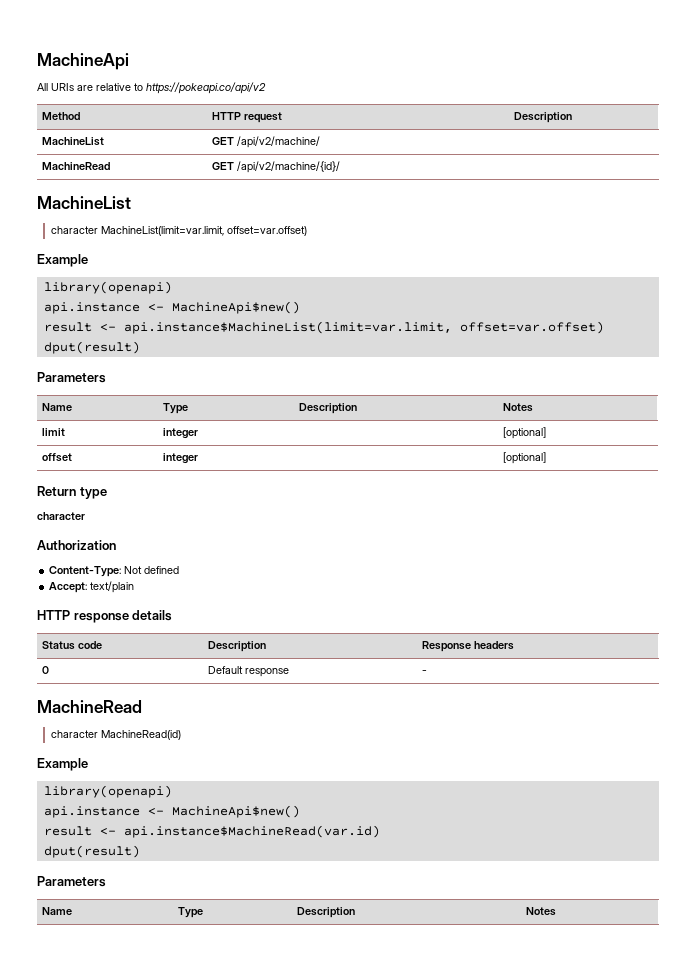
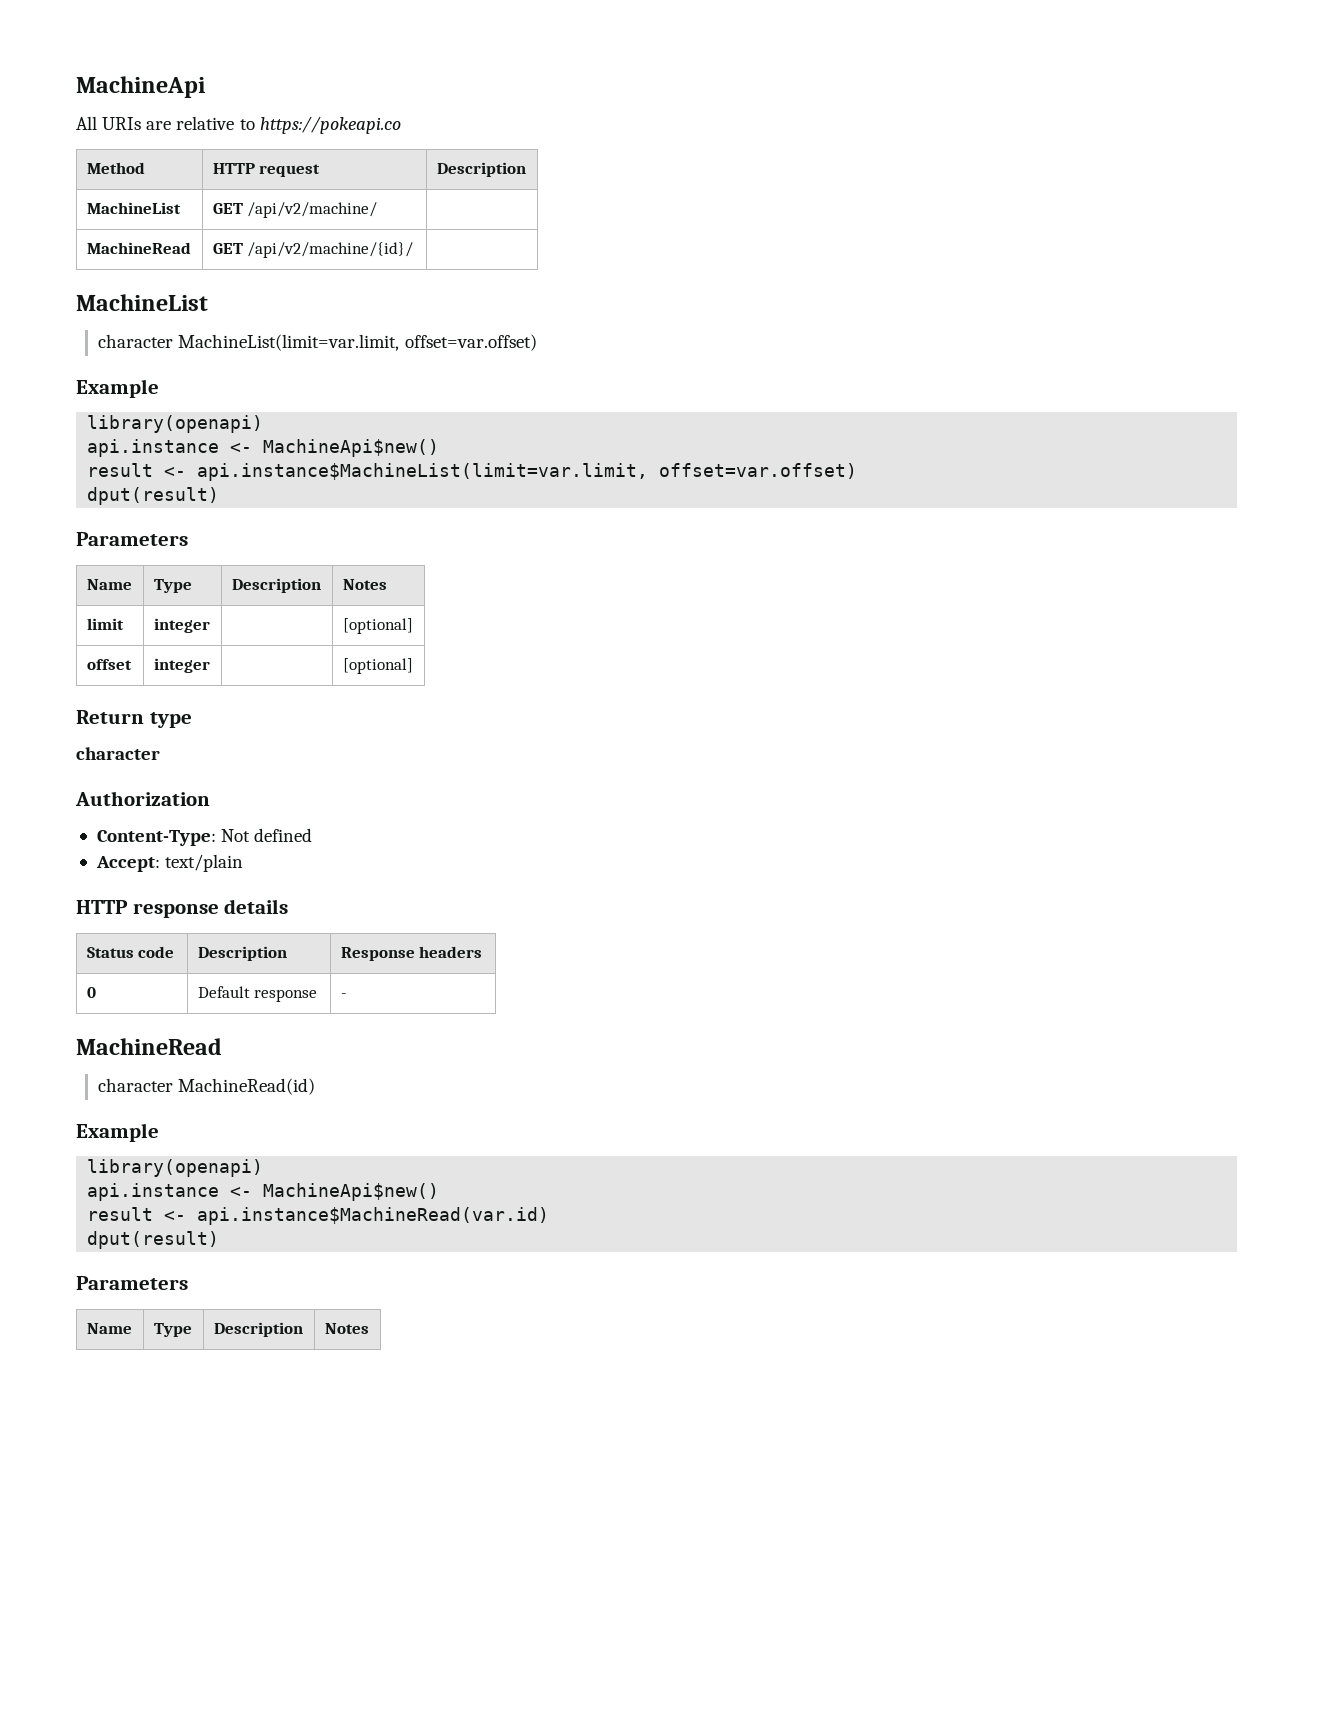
[146,82,266,94] https://pokeapi.co/api/v2 -> [259,116,401,134] https://pokeapi.co

